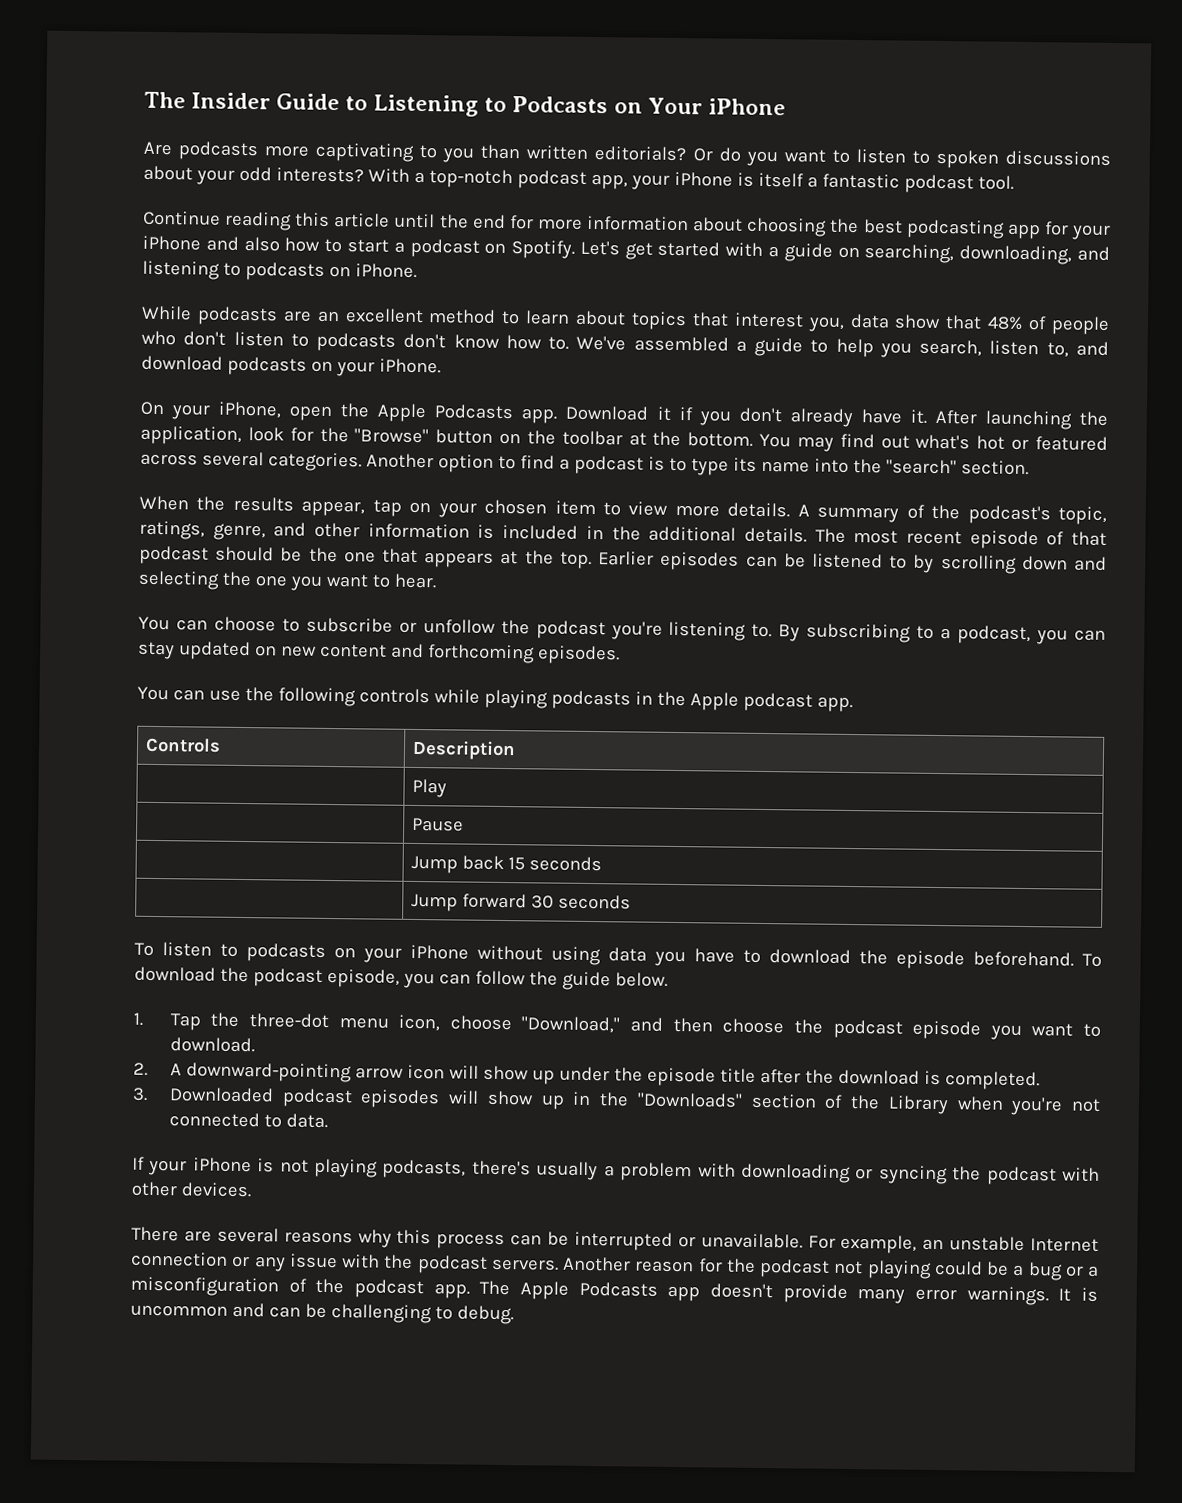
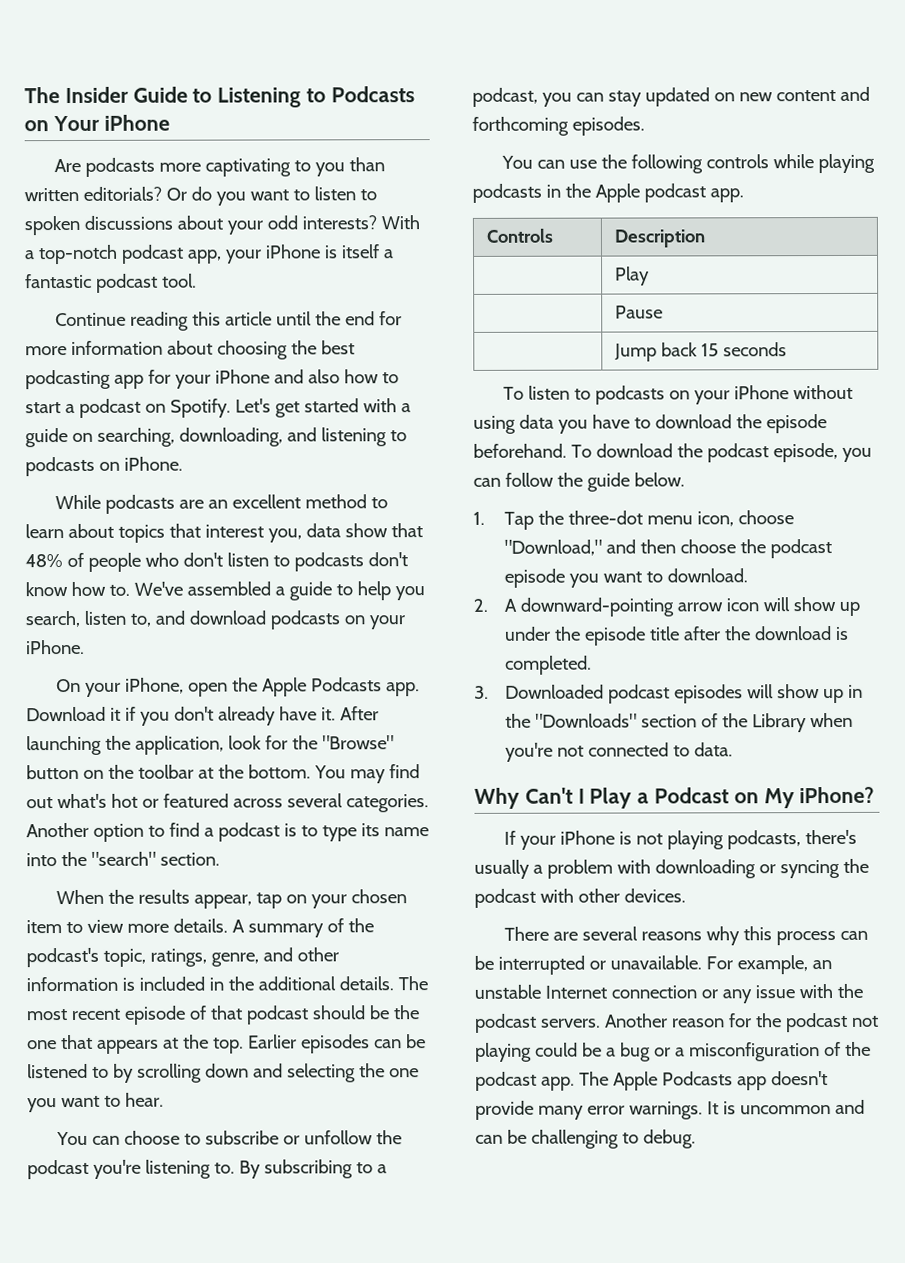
[410,893,631,912] // | Jump forward 30 seconds -> (787, 349) none
(328, 1120) none -> [474,786,876,809] // Why Can't I Play a Podcast on My iPhone?

